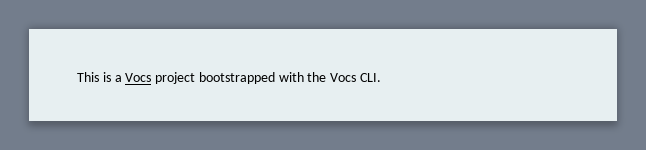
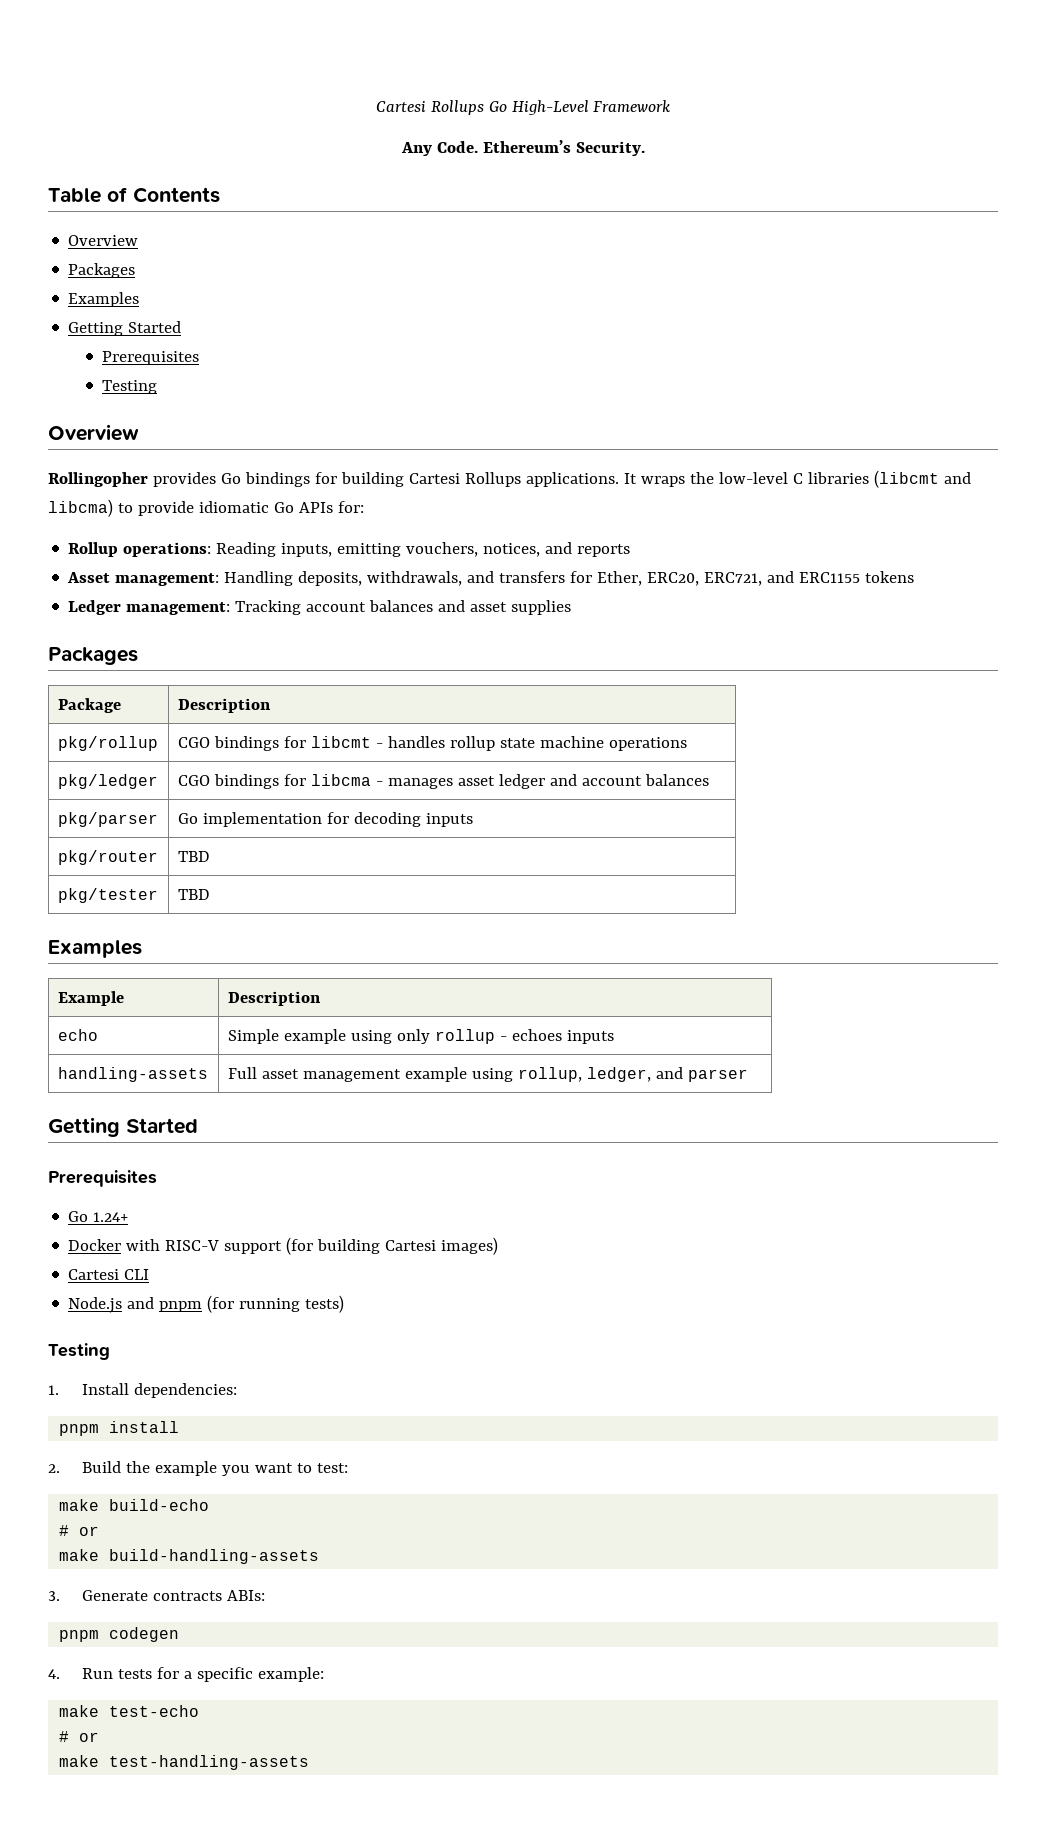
[77,72,382,84] This is a Vocs project bootstrapped with the Vocs CLI. -> [375,100,671,115] [400,140,645,156] [48,187,220,203] [68,235,139,246] [68,263,136,278] [68,292,140,307] [68,321,182,336] [102,351,200,365] [102,380,158,394] [48,424,139,441] [48,470,971,488] [48,499,364,517] [68,542,631,557] [67,571,915,586] [68,600,572,615] [48,647,138,665] [57,698,121,713] [177,698,271,713] [57,736,158,751] [177,736,687,751] [57,774,158,789] [177,774,709,789] [57,812,158,827] [177,812,473,827] [57,850,158,865] [177,851,210,862] [57,888,158,903] [177,889,210,900] [48,940,142,958] [57,991,124,1006] [227,991,321,1006] [57,1029,98,1041] [227,1029,614,1044] [57,1067,208,1082] [227,1067,748,1082] [48,1117,198,1137] [48,1170,157,1187] [68,1211,129,1222] [68,1237,499,1255] [68,1269,150,1280] [68,1295,345,1313] [48,1343,110,1360] [48,1383,238,1398] [59,1421,180,1436] [48,1461,349,1476] [59,1499,210,1511] [59,1525,100,1536] [59,1549,320,1564] [48,1590,266,1601] [59,1627,180,1642] [48,1667,325,1682] [59,1705,200,1717] [59,1731,100,1742] [59,1755,310,1770] Cartesi Rollups Go High-Level Framework // Any Code. Ethereum’s Security. // Table of Contents // Overview // Packages // Examples // Getting Started // Prerequisites // Testing // Overview // Rollingopher provides Go bindings for building Cartesi Rollups applications. It wraps the low-level C libraries (libcmt and libcma) to provide idiomatic Go APIs for: // Rollup operations: Reading inputs, emitting vouchers, notices, and reports // Asset management: Handling deposits, withdrawals, and transfers for Ether, ERC20, ERC721, and ERC1155 tokens // Ledger management: Tracking account balances and asset supplies // Packages // Package | Description // pkg/rollup | CGO bindings for libcmt - handles rollup state machine operations // pkg/ledger | CGO bindings for libcma - manages asset ledger and account balances // pkg/parser | Go implementation for decoding inputs // pkg/router | TBD // pkg/tester | TBD // Examples // Example | Description // echo | Simple example using only rollup - echoes inputs // handling-assets | Full asset management example using rollup, ledger, and parser // Getting Started // Prerequisites // Go 1.24+ // Docker with RISC-V support (for building Cartesi images) // Cartesi CLI // Node.js and pnpm (for running tests) // Testing // 1. Install dependencies: // pnpm install // 2. Build the example you want to test: // make build-echo // # or // make build-handling-assets // 3. Generate contracts ABIs: // pnpm codegen // 4. Run tests for a specific example: // make test-echo // # or // make test-handling-assets

